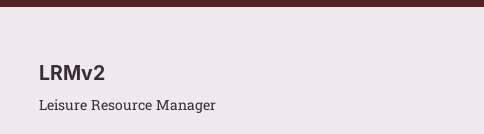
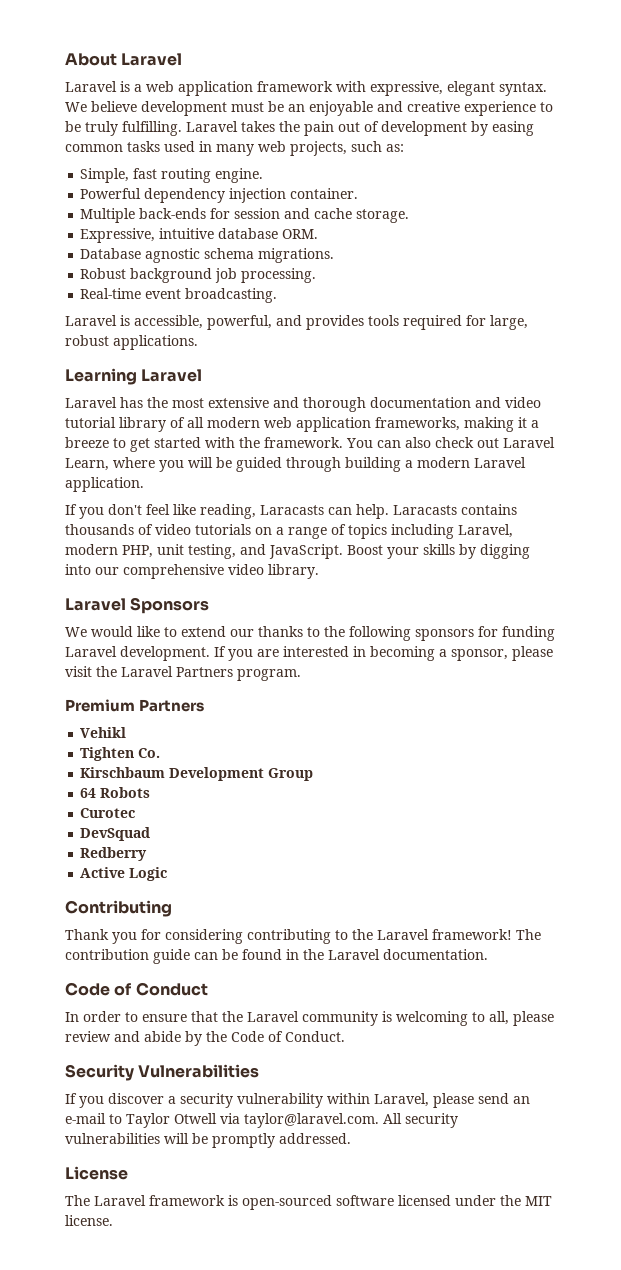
[39,65,105,80] [39,99,216,113] LRMv2 // Leisure Resource Manager -> [65,53,183,66] [65,81,547,96] [65,101,553,116] [65,121,534,136] [65,141,404,156] [80,168,264,183] [80,188,359,203] [80,208,410,223] [80,228,319,243] [80,248,335,263] [80,268,317,283] [80,288,278,303] [65,315,528,330] [65,335,198,350] [65,368,203,385] [65,397,541,412] [65,417,539,432] [65,437,555,452] [65,457,526,472] [65,477,144,492] [65,504,517,519] [65,524,513,539] [65,544,530,559] [65,564,319,579] [65,597,210,614] [65,626,555,641] [65,646,553,661] [65,666,301,681] [65,699,205,712] [80,727,127,738] [80,747,161,761] [80,767,314,781] [80,787,151,798] [80,808,136,818] [80,827,151,841] [80,847,148,861] [80,867,168,881] [65,900,172,917] [65,929,541,944] [65,949,488,964] [65,982,208,996] [65,1011,554,1026] [65,1031,345,1046] [65,1064,260,1081] [65,1093,530,1108] [65,1113,458,1128] [65,1133,351,1148] [65,1166,128,1180] [65,1195,552,1210] [65,1215,113,1226] About Laravel // Laravel is a web application framework with expressive, elegant syntax. We believe development must be an enjoyable and creative experience to be truly fulfilling. Laravel takes the pain out of development by easing common tasks used in many web projects, such as: // Simple, fast routing engine. // Powerful dependency injection container. // Multiple back-ends for session and cache storage. // Expressive, intuitive database ORM. // Database agnostic schema migrations. // Robust background job processing. // Real-time event broadcasting. // Laravel is accessible, powerful, and provides tools required for large, robust applications. // Learning Laravel // Laravel has the most extensive and thorough documentation and video tutorial library of all modern web application frameworks, making it a breeze to get started with the framework. You can also check out Laravel Learn, where you will be guided through building a modern Laravel application. // If you don't feel like reading, Laracasts can help. Laracasts contains thousands of video tutorials on a range of topics including Laravel, modern PHP, unit testing, and JavaScript. Boost your skills by digging into our comprehensive video library. // Laravel Sponsors // We would like to extend our thanks to the following sponsors for funding Laravel development. If you are interested in becoming a sponsor, please visit the Laravel Partners program. // Premium Partners // Vehikl // Tighten Co. // Kirschbaum Development Group // 64 Robots // Curotec // DevSquad // Redberry // Active Logic // Contributing // Thank you for considering contributing to the Laravel framework! The contribution guide can be found in the Laravel documentation. // Code of Conduct // In order to ensure that the Laravel community is welcoming to all, please review and abide by the Code of Conduct. // Security Vulnerabilities // If you discover a security vulnerability within Laravel, please send an e-mail to Taylor Otwell via taylor@laravel.com. All security vulnerabilities will be promptly addressed. // License // The Laravel framework is open-sourced software licensed under the MIT license.

